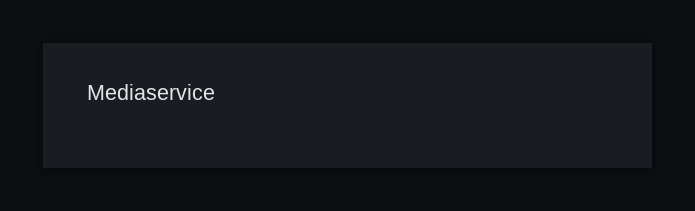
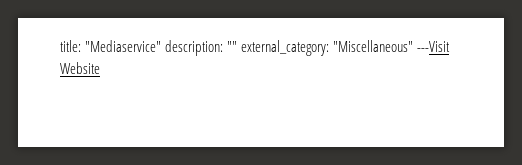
[87,84,215,100] Mediaservice -> [60,40,451,56] [60,62,100,74] title: "Mediaservice" description: "" external_category: "Miscellaneous" ---Visit Website

